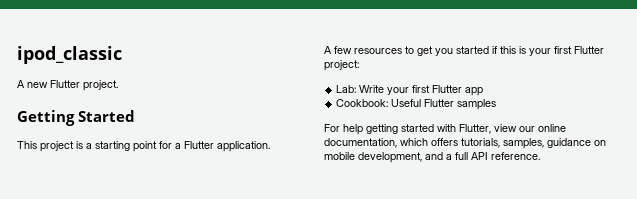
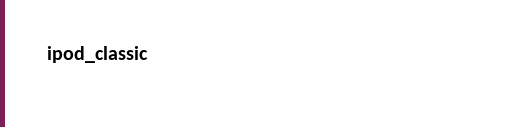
[17,80,118,91] [17,110,136,126] [17,141,270,152] [324,46,604,56] [324,60,359,71] [336,85,484,96] [336,99,497,110] [324,124,566,135] [324,138,606,149] [324,152,540,163] // A new Flutter project. // Getting Started // This project is a starting point for a Flutter application. // A few resources to get you started if this is your first Flutter project: // Lab: Write your first Flutter app // Cookbook: Useful Flutter samples // For help getting started with Flutter, view our online documentation, which offers tutorials, samples, guidance on mobile development, and a full API reference. -> (148, 54) none

